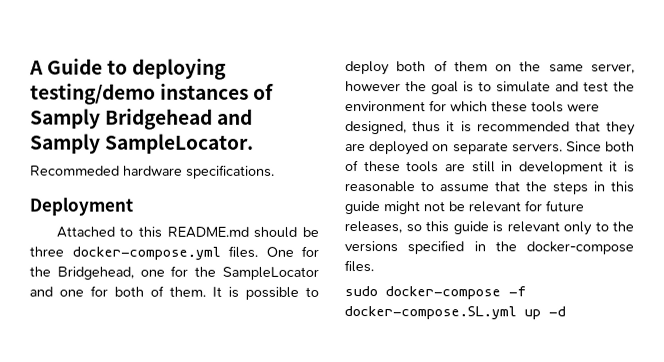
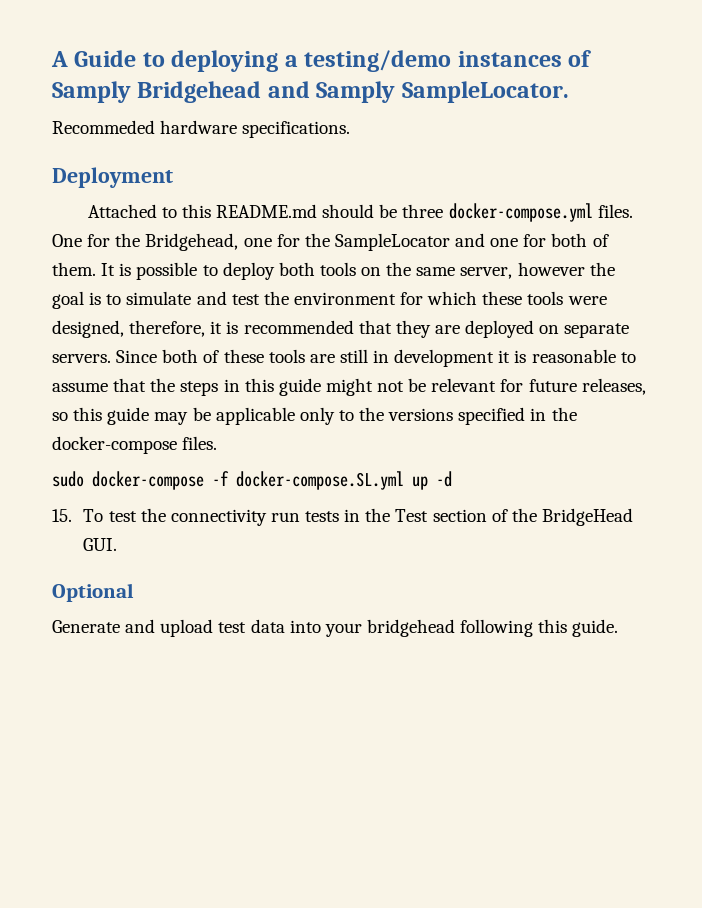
(228, 69) none -> [284,55,298,67] a
[433,60,488,72] of them -> [319,262,356,276] tools
[412,121,442,133] thus -> [129,320,206,337] therefore,
[492,221,560,233] is relevant -> [154,407,295,425] may be applicable
(566, 311) none -> [52,508,633,526] [83,538,118,551] [52,583,134,602] [52,619,619,637] // 15. To test the connectivity run tests in the Test section of the BridgeHead GUI. // Optional // Generate and upload test data into your bridgehead following this guide.

